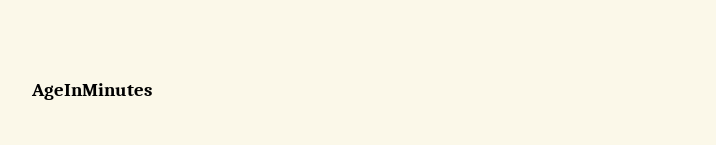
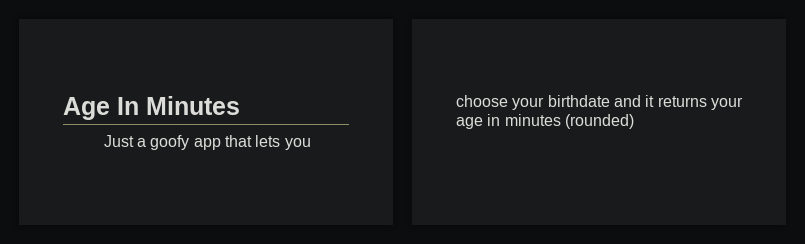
[31,83,152,100] AgeInMinutes -> [63,96,240,120] [103,135,311,150] [456,95,743,110] [456,114,634,129] Age In Minutes // Just a goofy app that lets you choose your birthdate and it returns your age in minutes (rounded)

